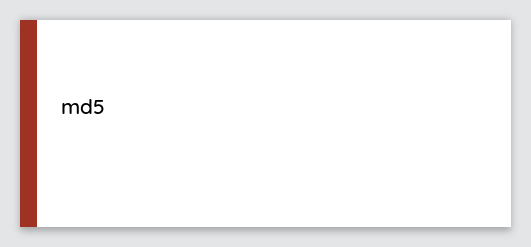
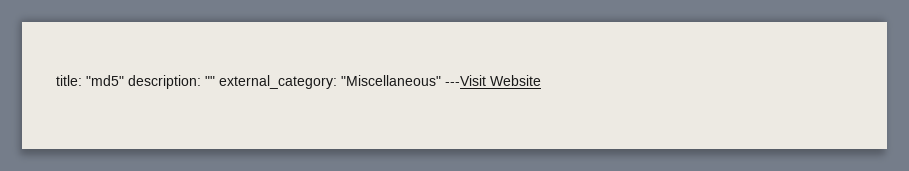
[61,99,105,114] md5 -> [56,75,541,89] title: "md5" description: "" external_category: "Miscellaneous" ---Visit Website

